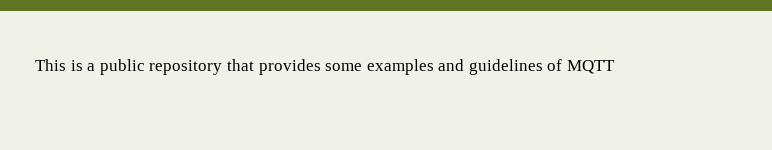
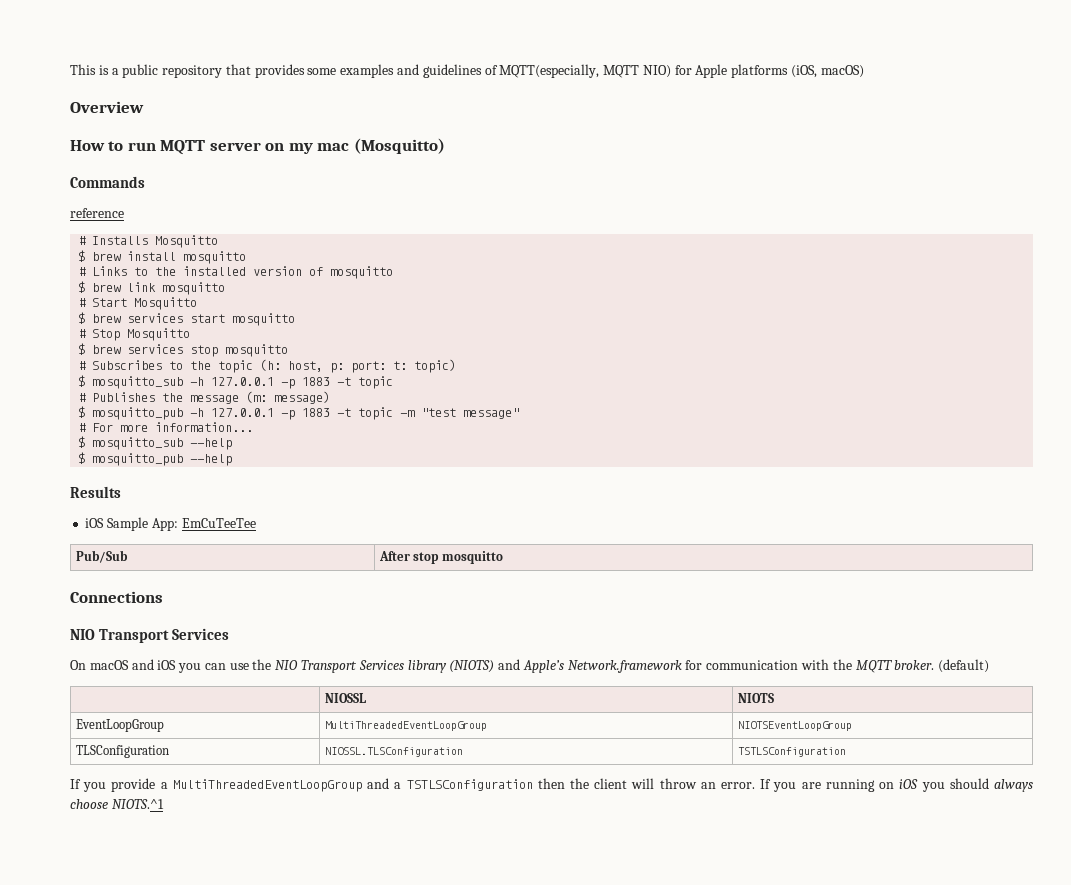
[567,60,616,74] MQTT -> [499,64,864,78] [70,101,144,113] [70,138,445,155] [70,176,145,188] [70,208,124,218] [78,235,219,248] [78,250,247,264] [78,266,394,279] [78,281,226,295] [78,297,198,310] [78,312,296,326] [78,328,191,341] [78,343,289,357] [78,359,457,373] [78,375,394,389] [78,391,331,404] [78,406,520,420] [78,422,254,432] [78,436,233,450] [78,452,233,466] [70,486,121,498] [85,517,256,531] [75,550,128,563] [378,551,503,564] [70,591,163,603] [70,628,230,643] [70,659,990,673] [324,693,366,703] [737,693,774,703] [75,719,164,732] [324,721,487,731] [737,721,852,731] [75,745,169,758] [324,747,463,757] [737,747,846,757] [70,778,1034,792] [70,799,164,809] MQTT(especially, MQTT NIO) for Apple platforms (iOS, macOS) // Overview // How to run MQTT server on my mac (Mosquitto) // Commands // reference // # Installs Mosquitto // $ brew install mosquitto // # Links to the installed version of mosquitto // $ brew link mosquitto // # Start Mosquitto // $ brew services start mosquitto // # Stop Mosquitto // $ brew services stop mosquitto // # Subscribes to the topic (h: host, p: port: t: topic) // $ mosquitto_sub -h 127.0.0.1 -p 1883 -t topic // # Publishes the message (m: message) // $ mosquitto_pub -h 127.0.0.1 -p 1883 -t topic -m "test message" // # For more information... // $ mosquitto_sub --help // $ mosquitto_pub --help // Results // iOS Sample App: EmCuTeeTee // Pub/Sub | After stop mosquitto // Connections // NIO Transport Services // On macOS and iOS you can use the NIO Transport Services library (NIOTS) and Apple’s Network.framework for communication with the MQTT broker. (default) // | NIOSSL | NIOTS // EventLoopGroup | MultiThreadedEventLoopGroup | NIOTSEventLoopGroup // TLSConfiguration | NIOSSL.TLSConfiguration | TSTLSConfiguration // If you provide a MultiThreadedEventLoopGroup and a TSTLSConfiguration then the client will throw an error. If you are running on iOS you should always choose NIOTS.^1

